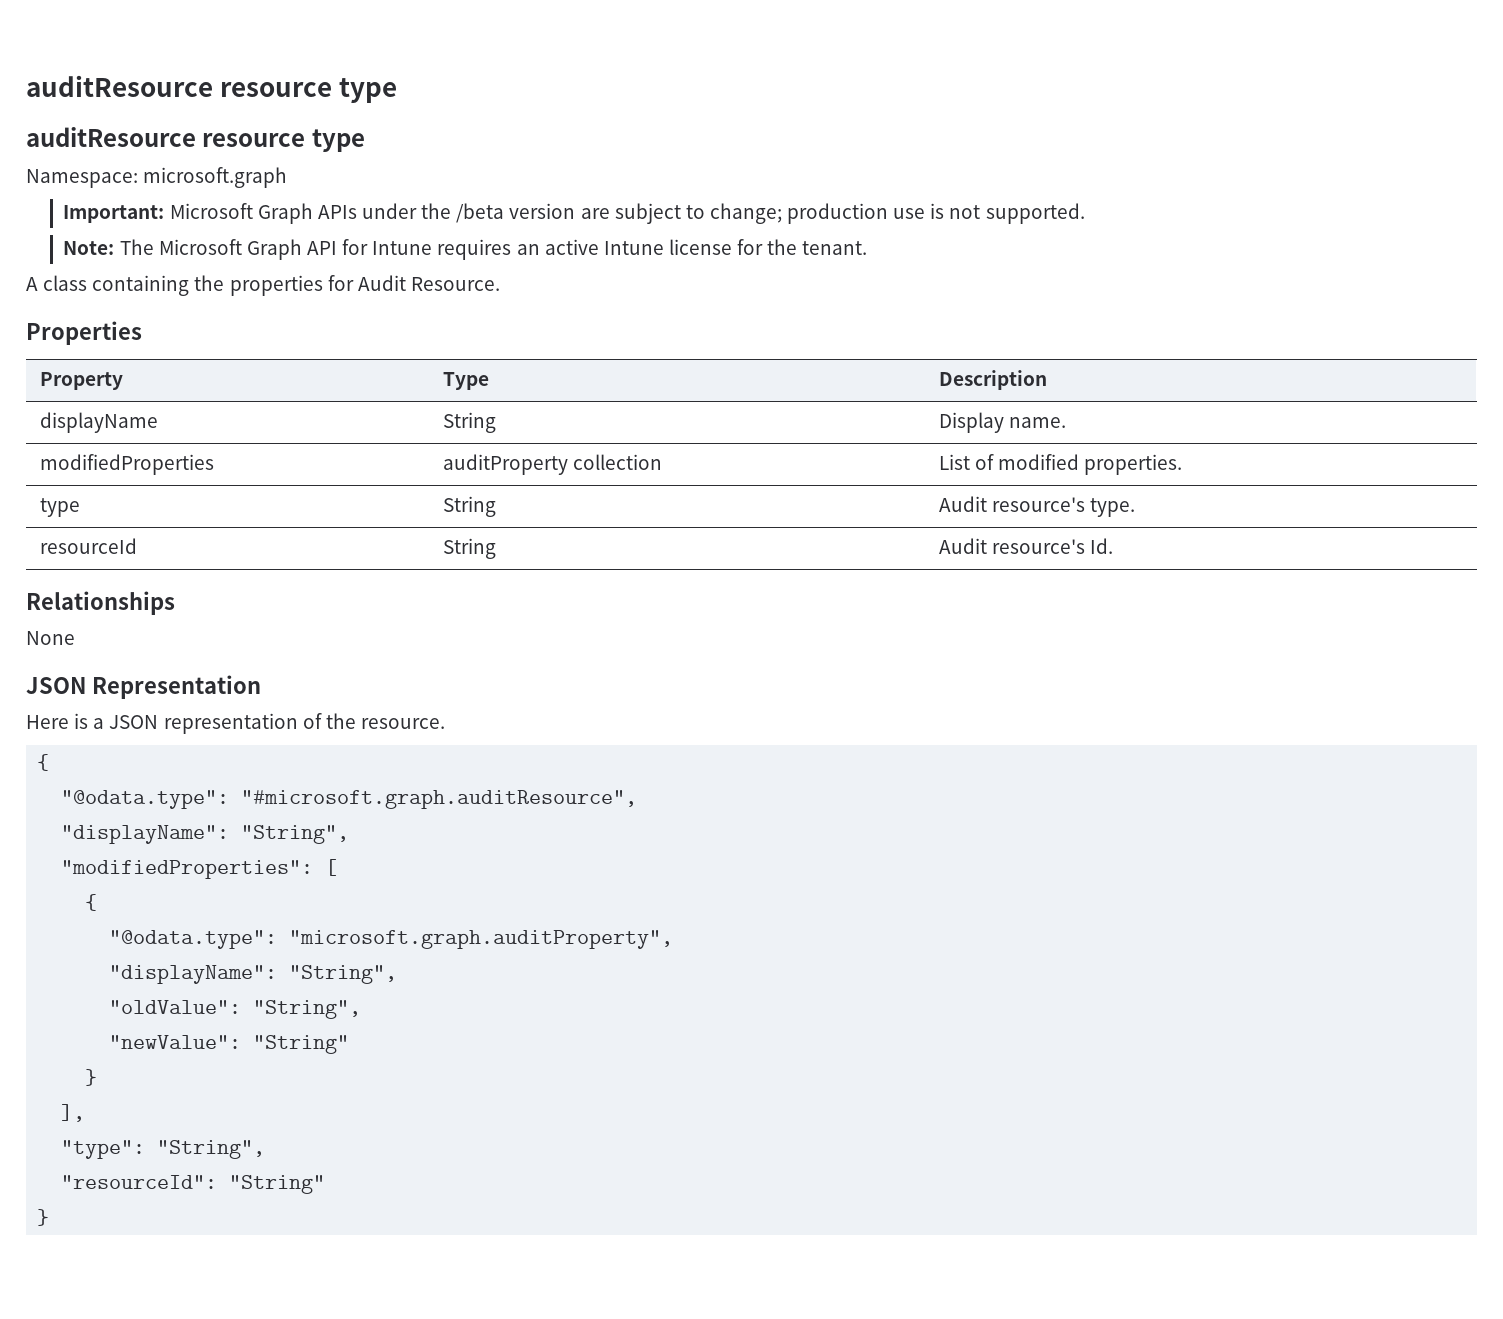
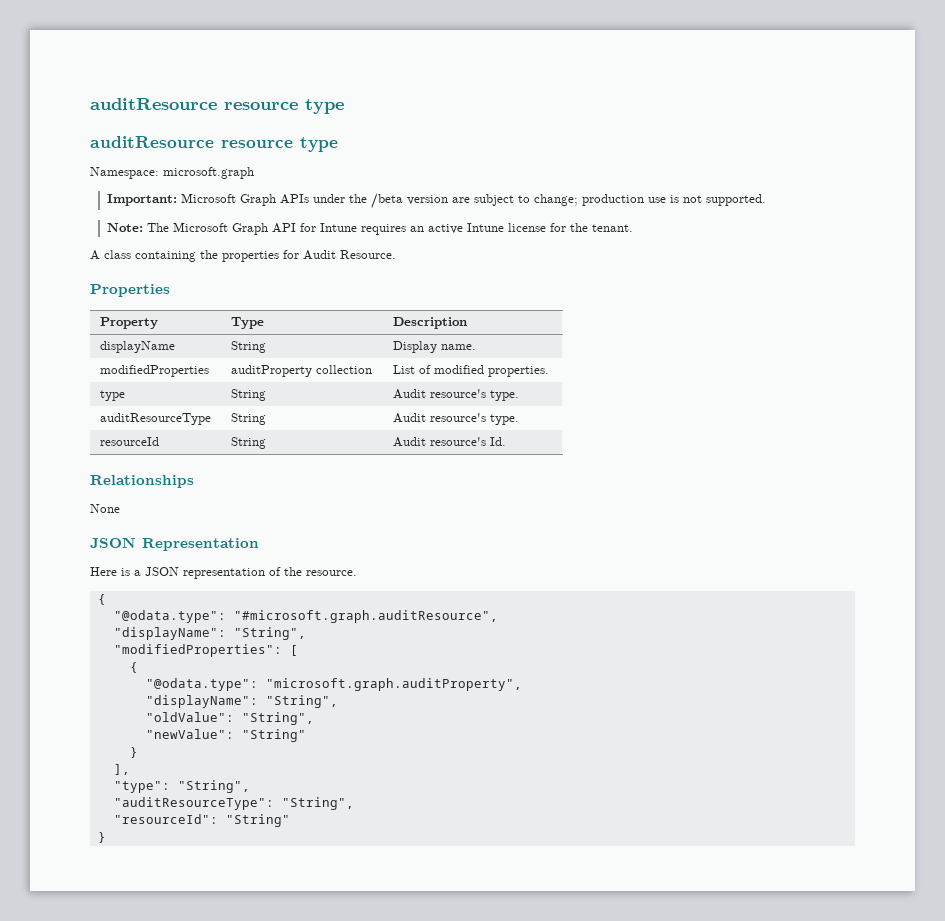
(1136, 507) none -> [99,413,211,425] [230,413,266,425] [392,413,519,425] // auditResourceType | String | Audit resource's type.
(266, 1149) none -> [113,797,354,810] // "auditResourceType": "String",

